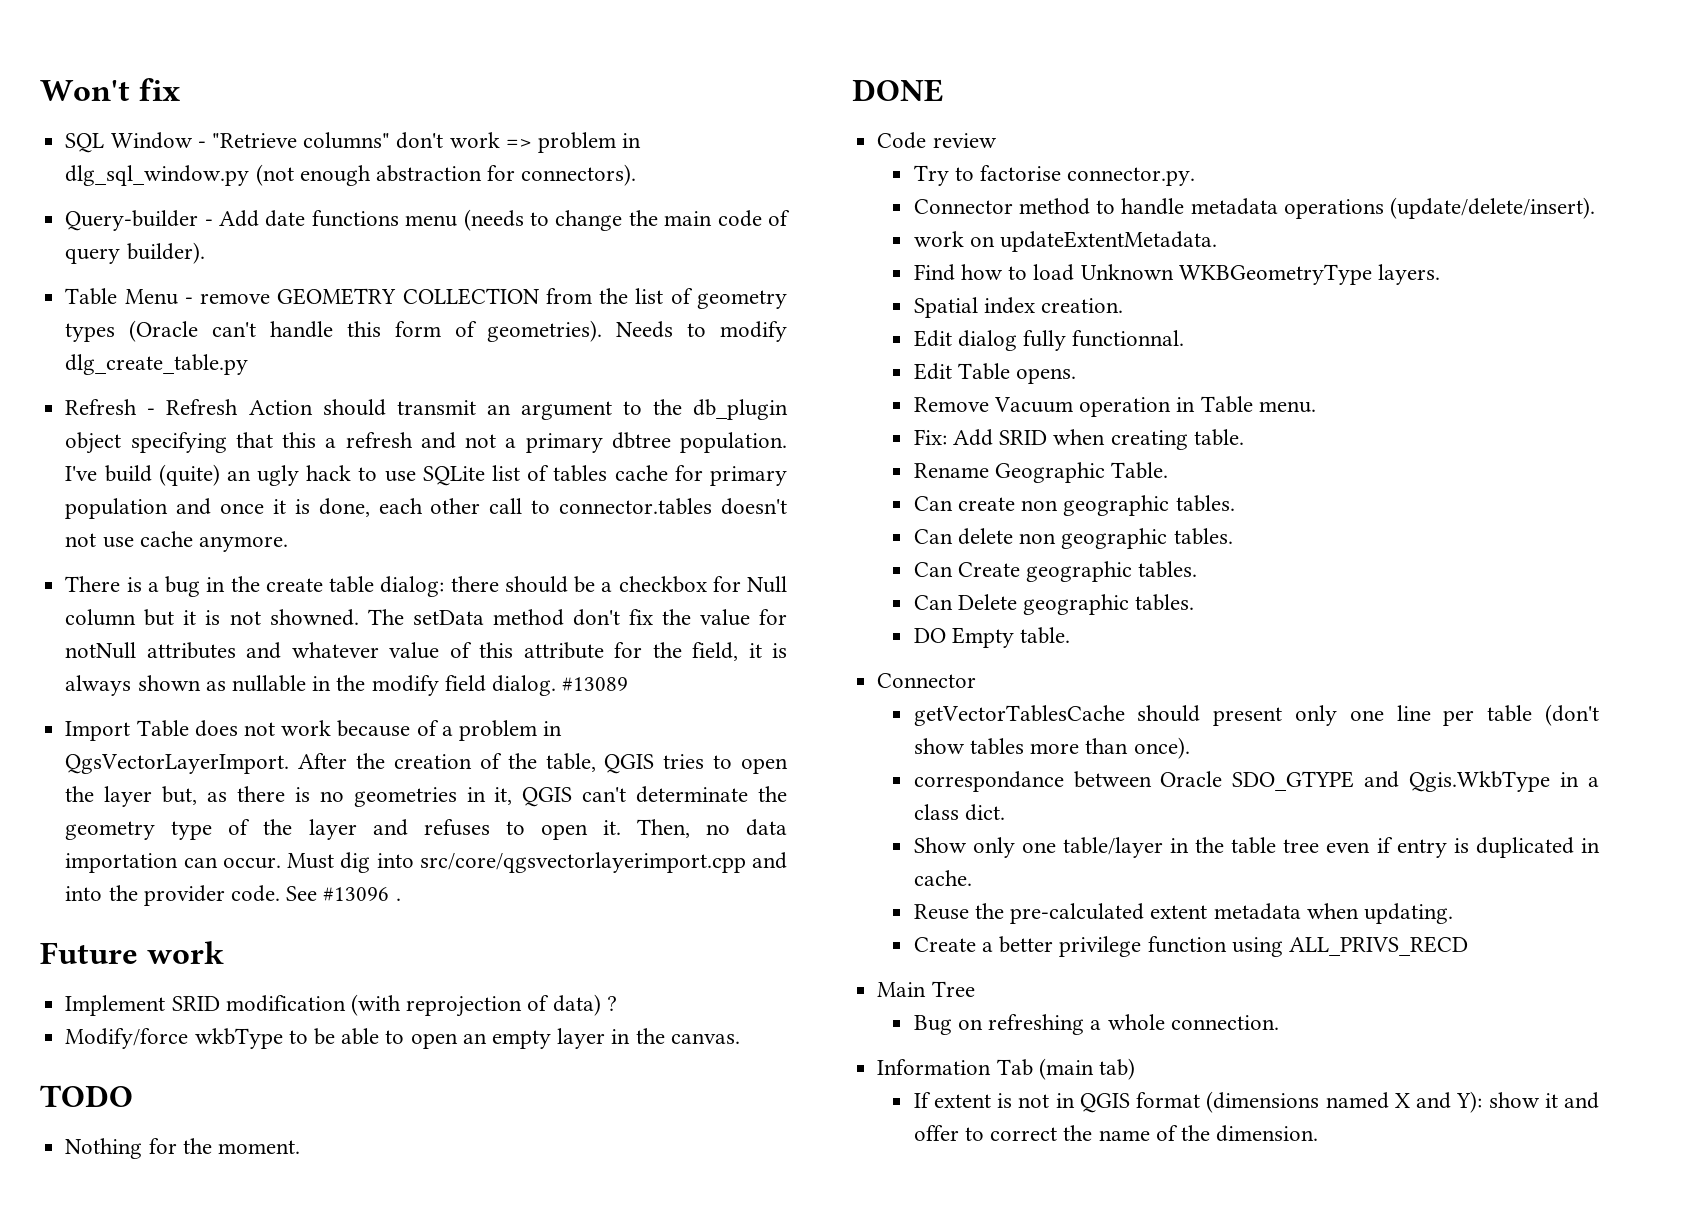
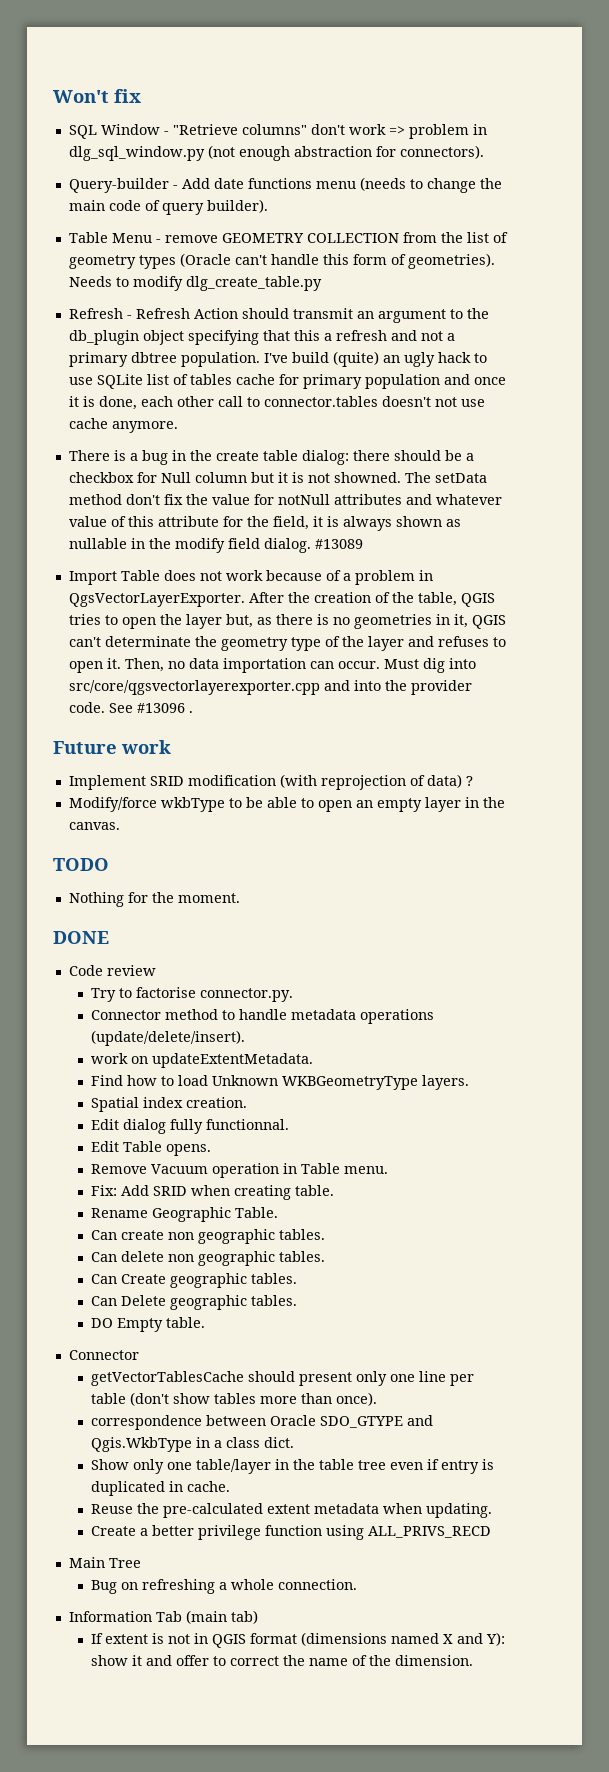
[65,754,290,774] QgsVectorLayerImport. -> [68,593,245,607] QgsVectorLayerExporter.
[419,852,746,873] src/core/qgsvectorlayerimport.cpp -> [68,680,320,695] src/core/qgsvectorlayerexporter.cpp
[913,771,1064,792] correspondance -> [90,1415,202,1430] correspondence

